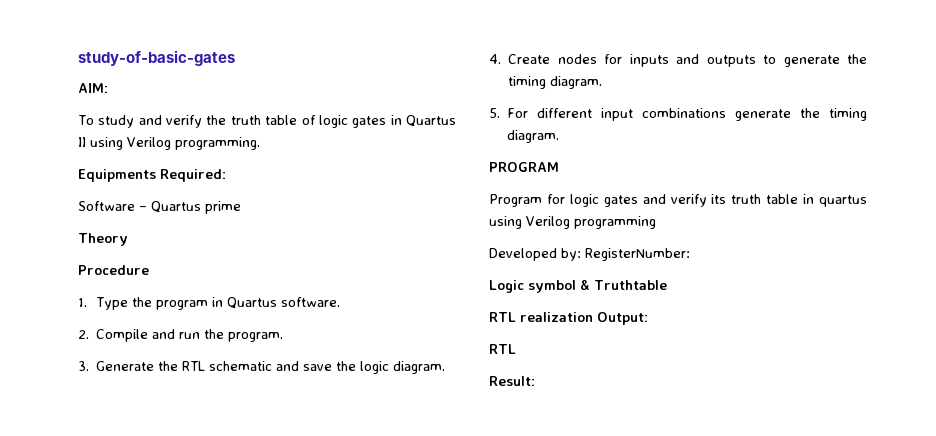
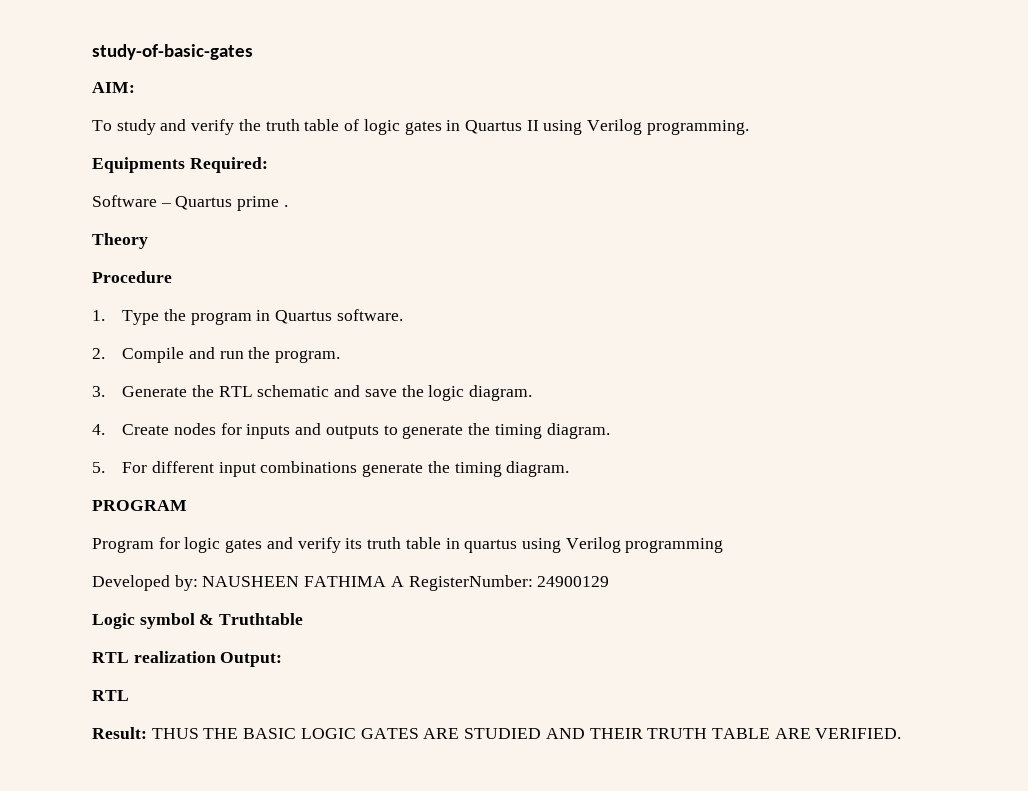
(241, 207) none -> [283,205,288,207] .
(581, 254) none -> [202,576,404,587] NAUSHEEN FATHIMA A
(690, 254) none -> [537,576,610,587] 24900129
(535, 381) none -> [151,728,902,739] THUS THE BASIC LOGIC GATES ARE STUDIED AND THEIR TRUTH TABLE ARE VERIFIED.

